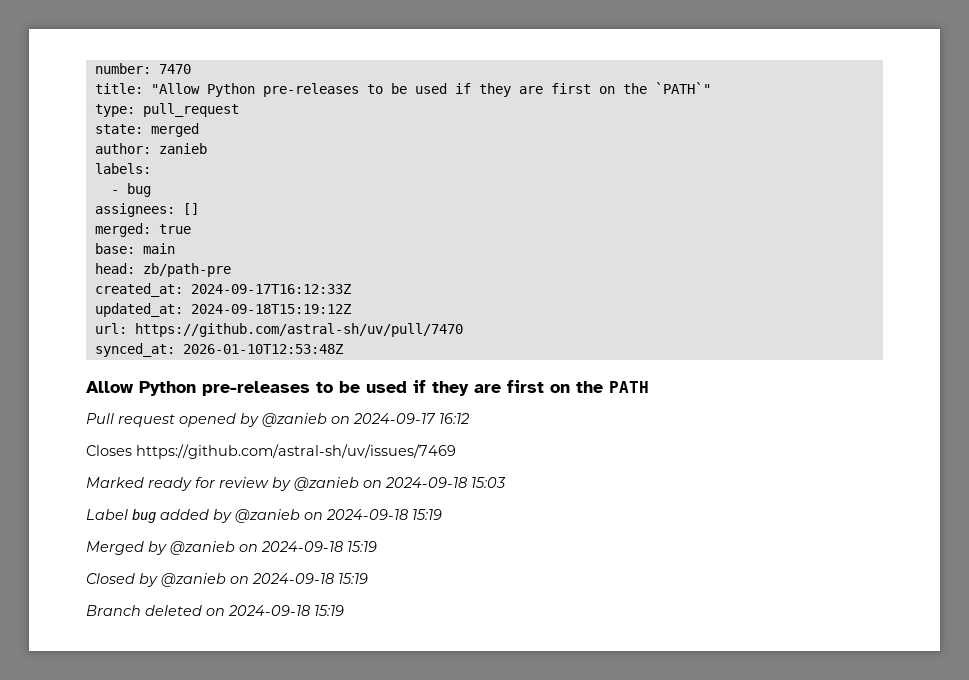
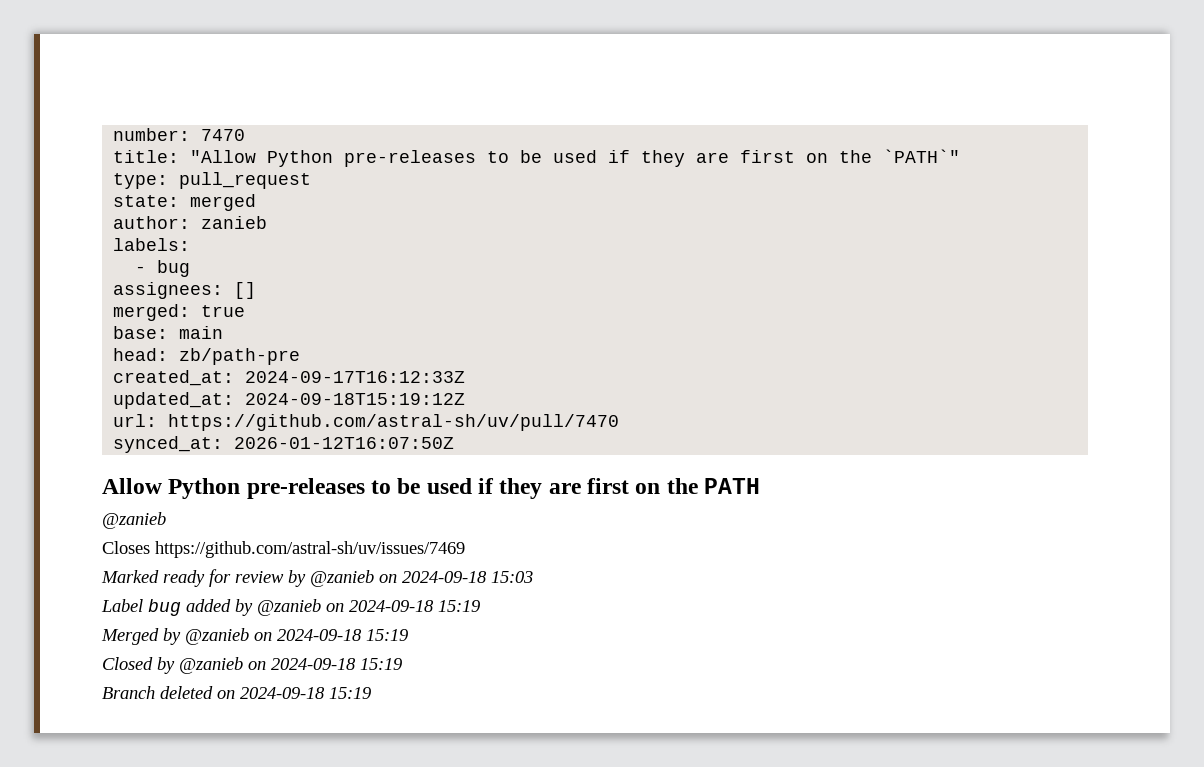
[182,344,343,354] 2026-01-10T12:53:48Z -> [234,437,455,449] 2026-01-12T16:07:50Z
[86,413,469,427] Pull request opened by @zanieb on 2024-09-17 16:12 -> [102,512,166,529] @zanieb

